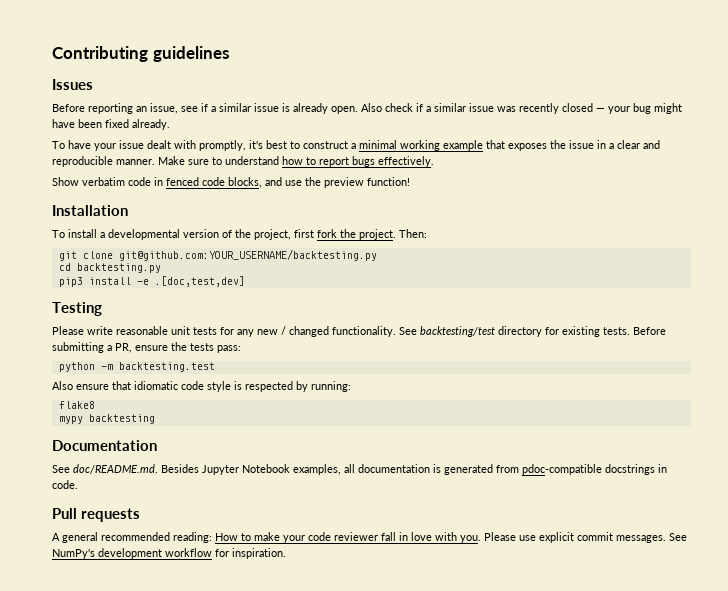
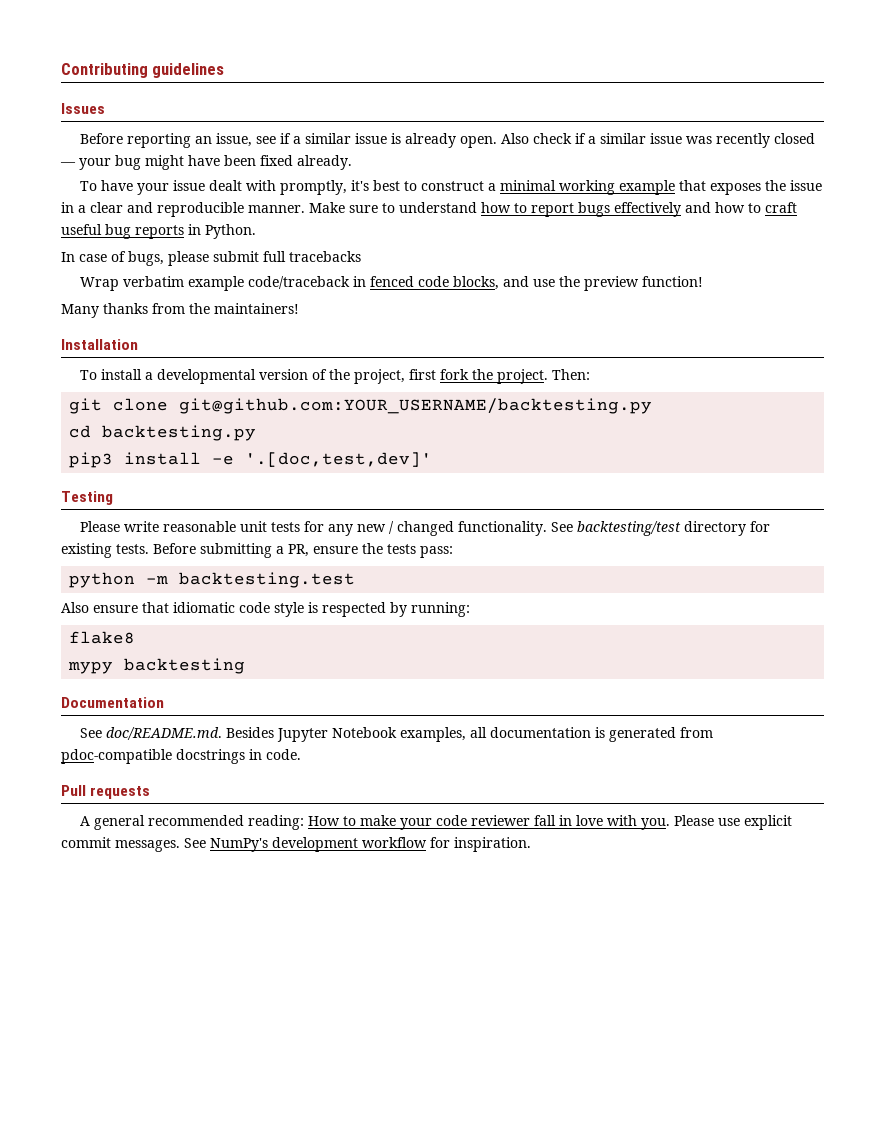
[378,156,434,167] [52,177,151,186] effectively. // Show verbatim code -> [614,202,797,217] [61,224,256,239] [61,251,361,266] [79,276,350,291] effectively and how to craft useful bug reports in Python. // In case of bugs, please submit full tracebacks // Wrap verbatim example code/traceback
(410, 181) none -> [61,303,299,318] // Many thanks from the maintainers!
[154,276,245,287] .[doc,test,dev] -> [245,452,433,467] '.[doc,test,dev]'

